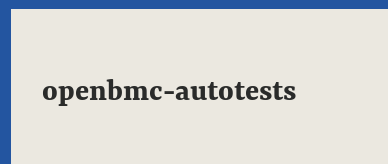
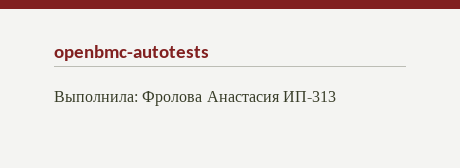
(296, 92) none -> [54,91,336,106] // Выполнила: Фролова Анастасия ИП-313

